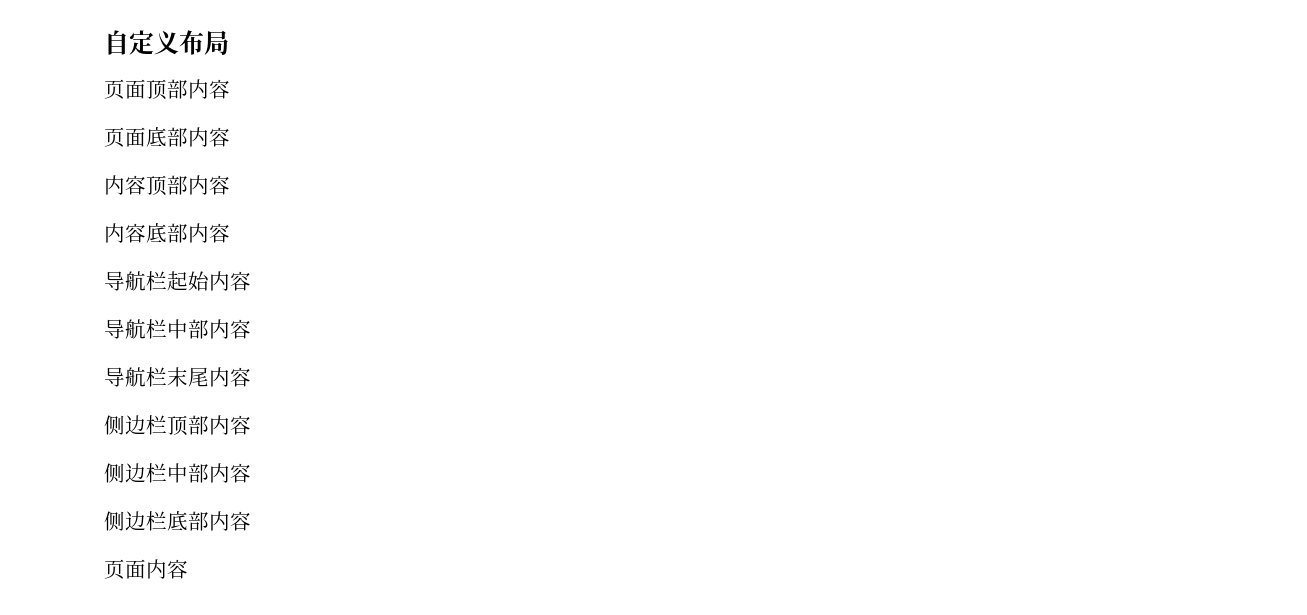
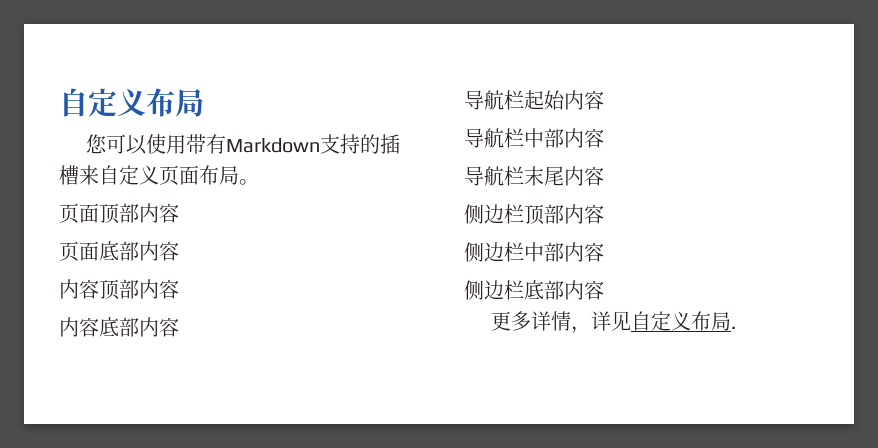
[104,30,229,55] 自定义布局 -> [59,88,204,117] [85,134,400,155] [59,165,259,185] 自定义布局 // 您可以使用带有Markdown支持的插槽来自定义页面布局。
[104,559,188,579] 页面内容 -> [490,311,736,334] 更多详情，详见自定义布局.

